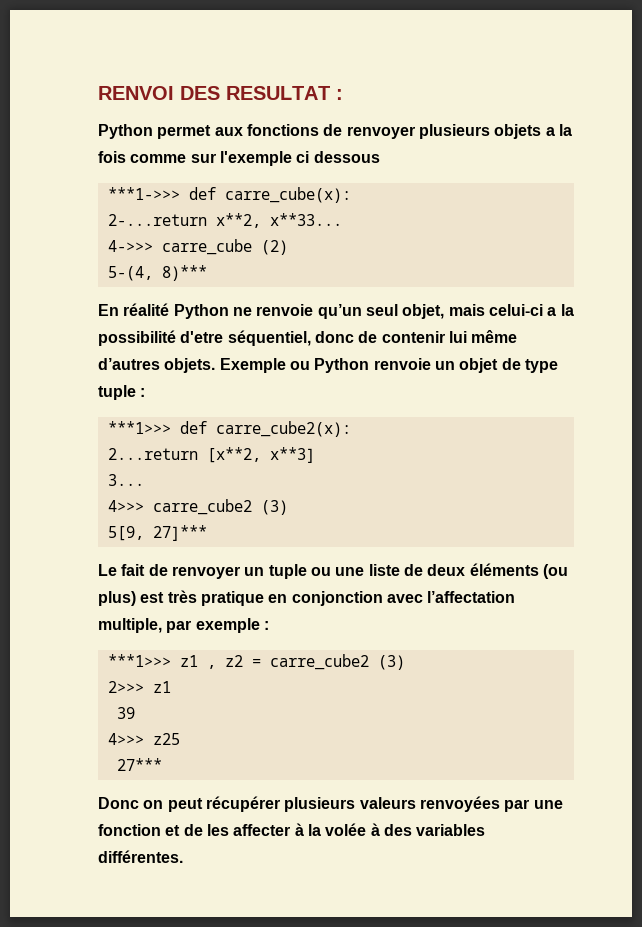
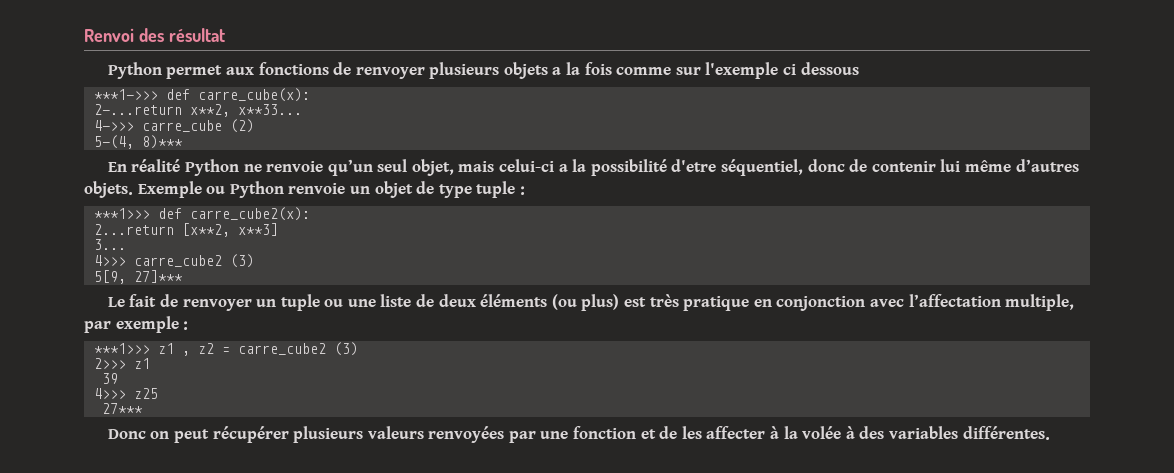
[98,86,343,100] RENVOI DES RESULTAT : -> [84,28,225,42] Renvoi des résultat

